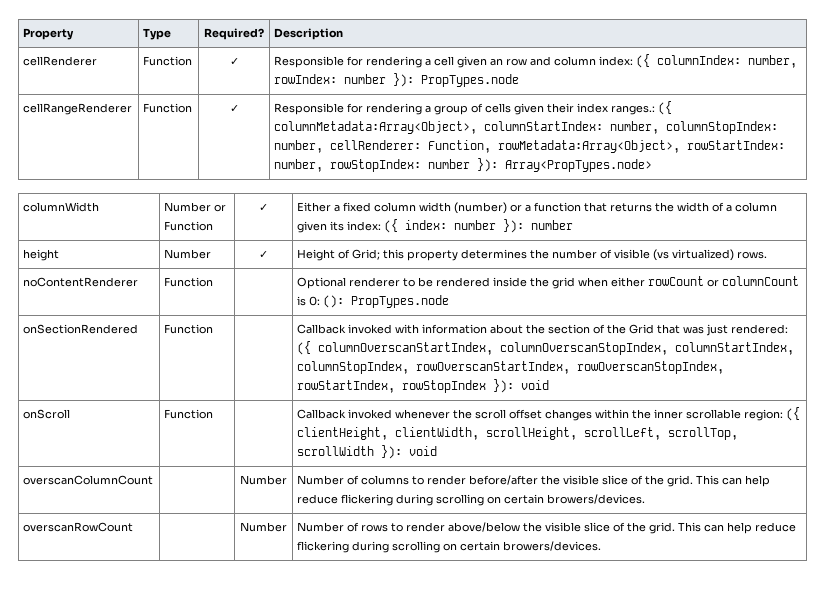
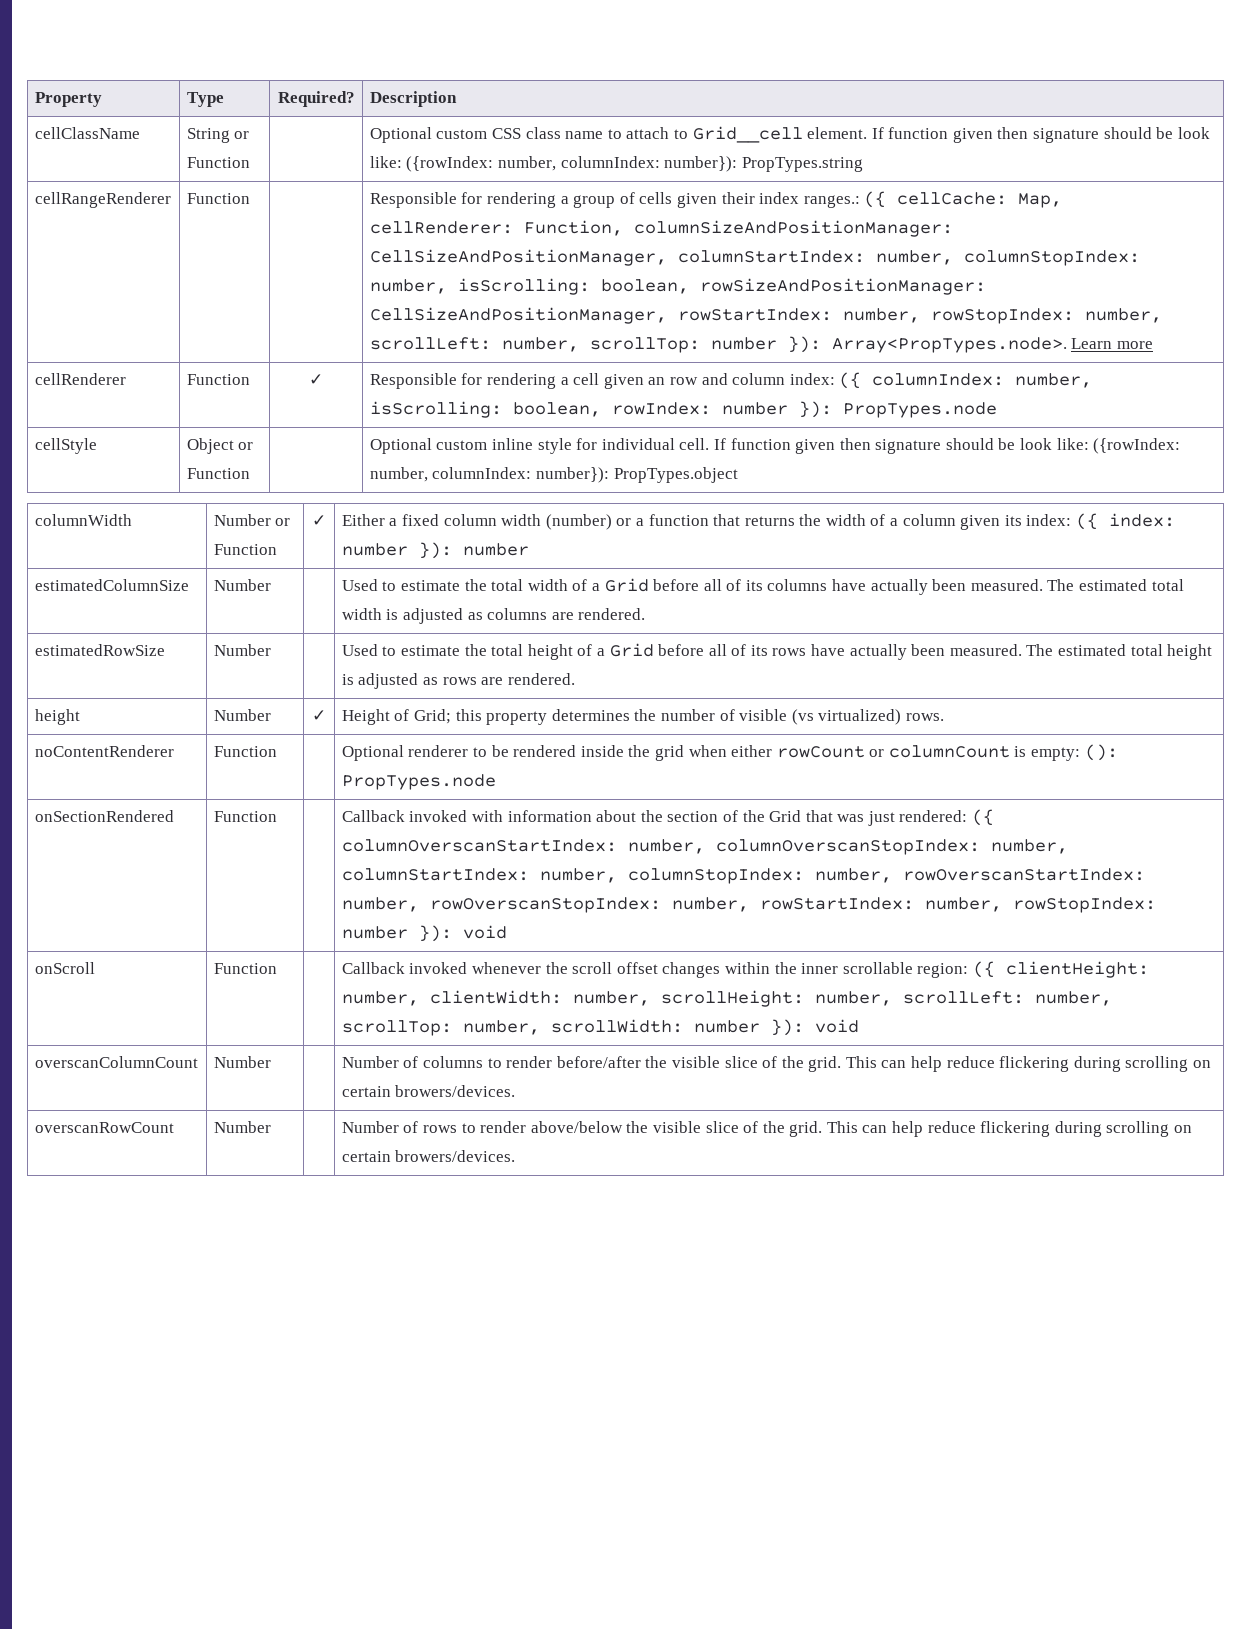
(344, 34) none -> [34,127,140,139] [186,128,250,143] [186,157,250,168] [369,126,1210,143] [369,156,863,172] [34,192,171,208] [186,193,250,204] [369,191,1063,208] [369,220,953,237] [369,249,1140,266] [369,278,986,295] [369,307,1162,324] [369,336,1153,353] // cellClassName | String or Function | | Optional custom CSS class name to attach to Grid__cell element. If function given then signature should be look like: ({rowIndex: number, columnIndex: number}): PropTypes.string // cellRangeRenderer | Function | | Responsible for rendering a group of cells given their index ranges.: ({ cellCache: Map, cellRenderer: Function, columnSizeAndPositionManager: CellSizeAndPositionManager, columnStartIndex: number, columnStopIndex: number, isScrolling: boolean, rowSizeAndPositionManager: CellSizeAndPositionManager, rowStartIndex: number, rowStopIndex: number, scrollLeft: number, scrollTop: number }): Array<PropTypes.node>. Learn more
(798, 61) none -> [369,401,601,418] isScrolling: boolean,
[23,103,133,115] [143,103,193,113] [229,105,239,112] [274,101,673,115] [274,121,779,134] [274,140,786,153] [274,158,653,172] cellRangeRenderer | Function | ✓ | Responsible for rendering a group of cells given their index ranges.: ({ columnMetadata:Array<Object>, columnStartIndex: number, columnStopIndex: number, cellRenderer: Function, rowMetadata:Array<Object>, rowStartIndex: number, rowStopIndex: number }): Array<PropTypes.node> -> [34,438,97,454] [186,438,254,454] [186,468,250,479] [369,438,1181,454] [369,467,738,483] cellStyle | Object or Function | | Optional custom inline style for individual cell. If function given then signature should be look like: ({rowIndex: number, columnIndex: number}): PropTypes.object
(574, 225) none -> [34,579,189,591] [213,579,271,591] [341,578,1184,595] [341,608,646,624] [34,644,165,656] [213,644,271,656] [341,643,1213,660] [341,673,575,689] // estimatedColumnSize | Number | | Used to estimate the total width of a Grid before all of its columns have actually been measured. The estimated total width is adjusted as columns are rendered. // estimatedRowSize | Number | | Used to estimate the total height of a Grid before all of its rows have actually been measured. The estimated total height is adjusted as rows are rendered.
[309,296,321,306] 0: -> [1031,747,1081,761] empty:
[318,342,795,355] [297,361,725,374] [297,380,487,393] columnOverscanStartIndex, columnOverscanStopIndex, columnStartIndex, columnStopIndex, rowOverscanStartIndex, rowOverscanStopIndex, rowStartIndex, rowStopIndex -> [341,839,1068,855] [341,868,1145,884] [341,897,1156,913] [341,926,408,939] columnOverscanStartIndex: number, columnOverscanStopIndex: number, columnStartIndex: number, columnStopIndex: number, rowOverscanStartIndex: number, rowOverscanStopIndex: number, rowStartIndex: number, rowStopIndex: number
[297,427,739,440] [297,446,375,456] clientHeight, clientWidth, scrollHeight, scrollLeft, scrollTop, scrollWidth -> [1005,961,1149,978] [341,990,1112,1007] [341,1019,760,1036] clientHeight: number, clientWidth: number, scrollHeight: number, scrollLeft: number, scrollTop: number, scrollWidth: number
[240,475,287,485] | Number -> [213,1056,271,1068] Number |
[240,522,287,532] | Number -> [213,1121,271,1133] Number |

